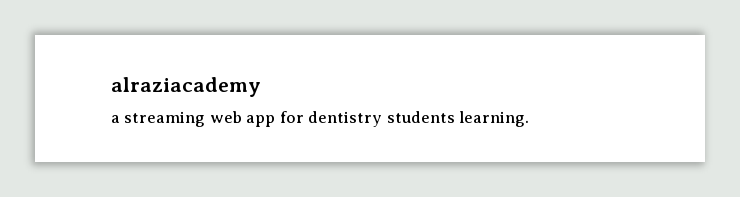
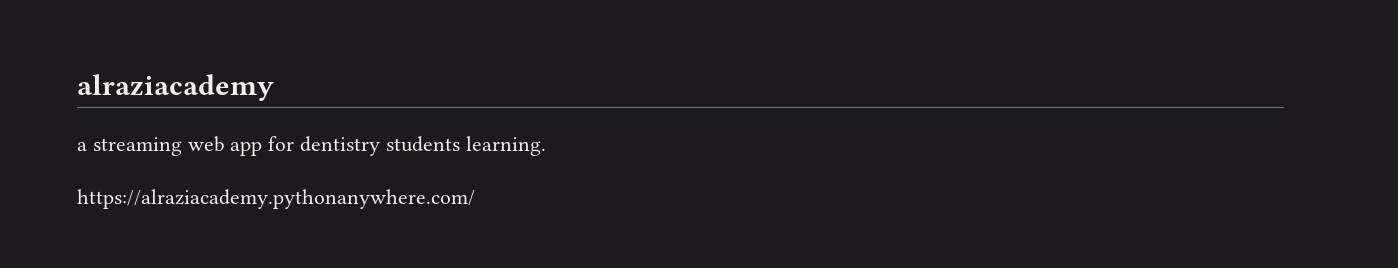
(530, 119) none -> [77,189,475,209] // https://alraziacademy.pythonanywhere.com/

